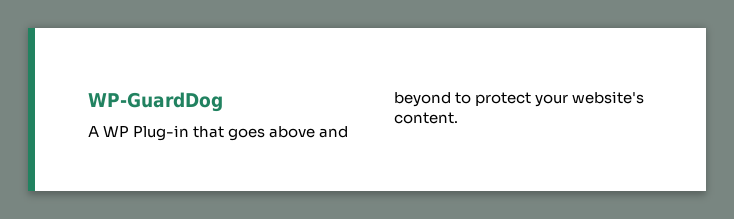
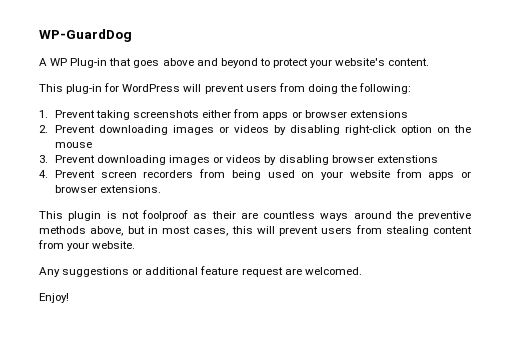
(458, 118) none -> [39,83,412,94] [39,109,408,120] [39,125,471,135] [54,142,92,148] [39,155,438,165] [39,169,471,180] [54,185,161,193] [39,210,471,221] [39,225,472,236] [38,240,136,251] [39,266,362,277] [39,293,69,303] // This plug-in for WordPress will prevent users from doing the following: // 1. Prevent taking screenshots either from apps or browser extensions // 2. Prevent downloading images or videos by disabling right-click option on the mouse // 3. Prevent downloading images or videos by disabling browser extenstions // 4. Prevent screen recorders from being used on your website from apps or browser extensions. // This plugin is not foolproof as their are countless ways around the preventive methods above, but in most cases, this will prevent users from stealing content from your website. // Any suggestions or additional feature request are welcomed. // Enjoy!

